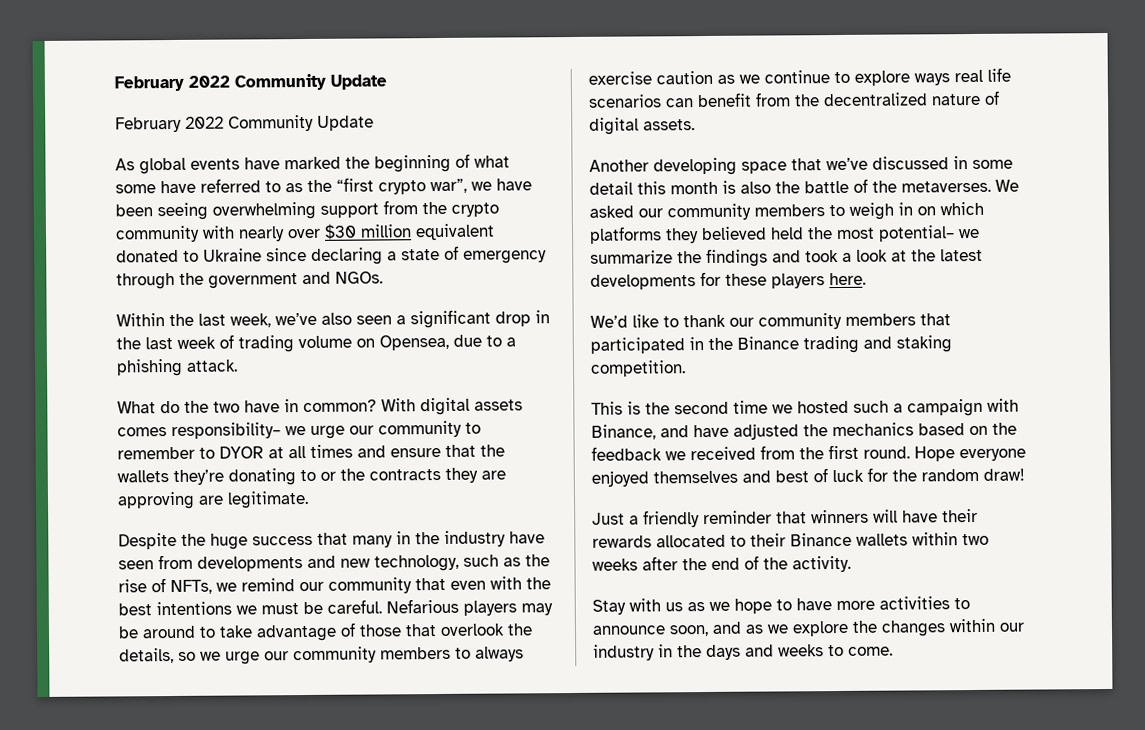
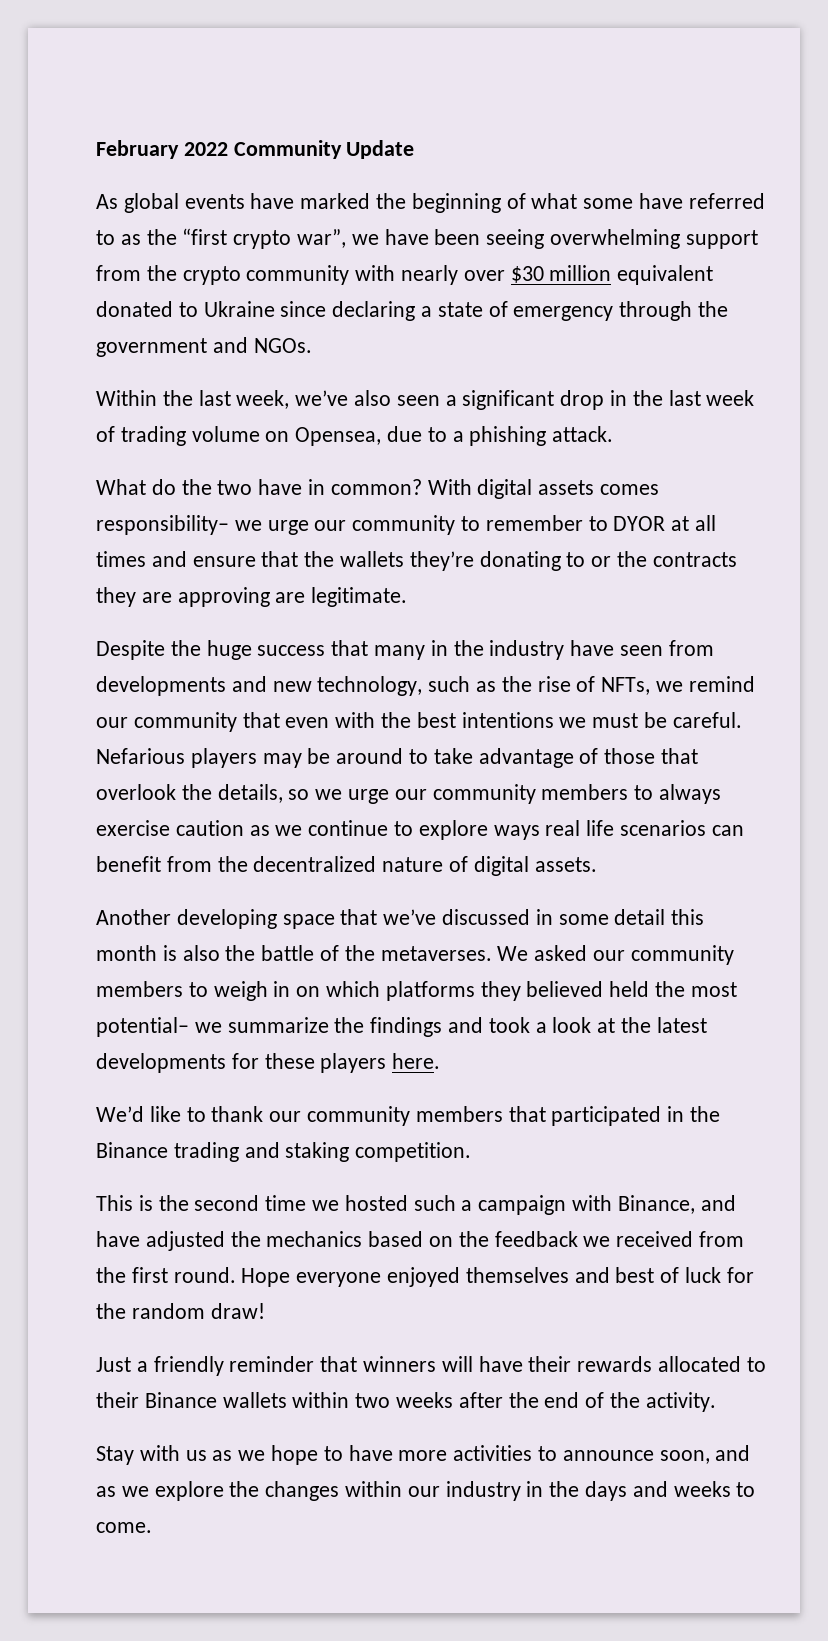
[114,73,387,92] [115,114,374,133] February 2022 Community Update // February 2022 Community Update -> [96,140,415,159] February 2022 Community Update

